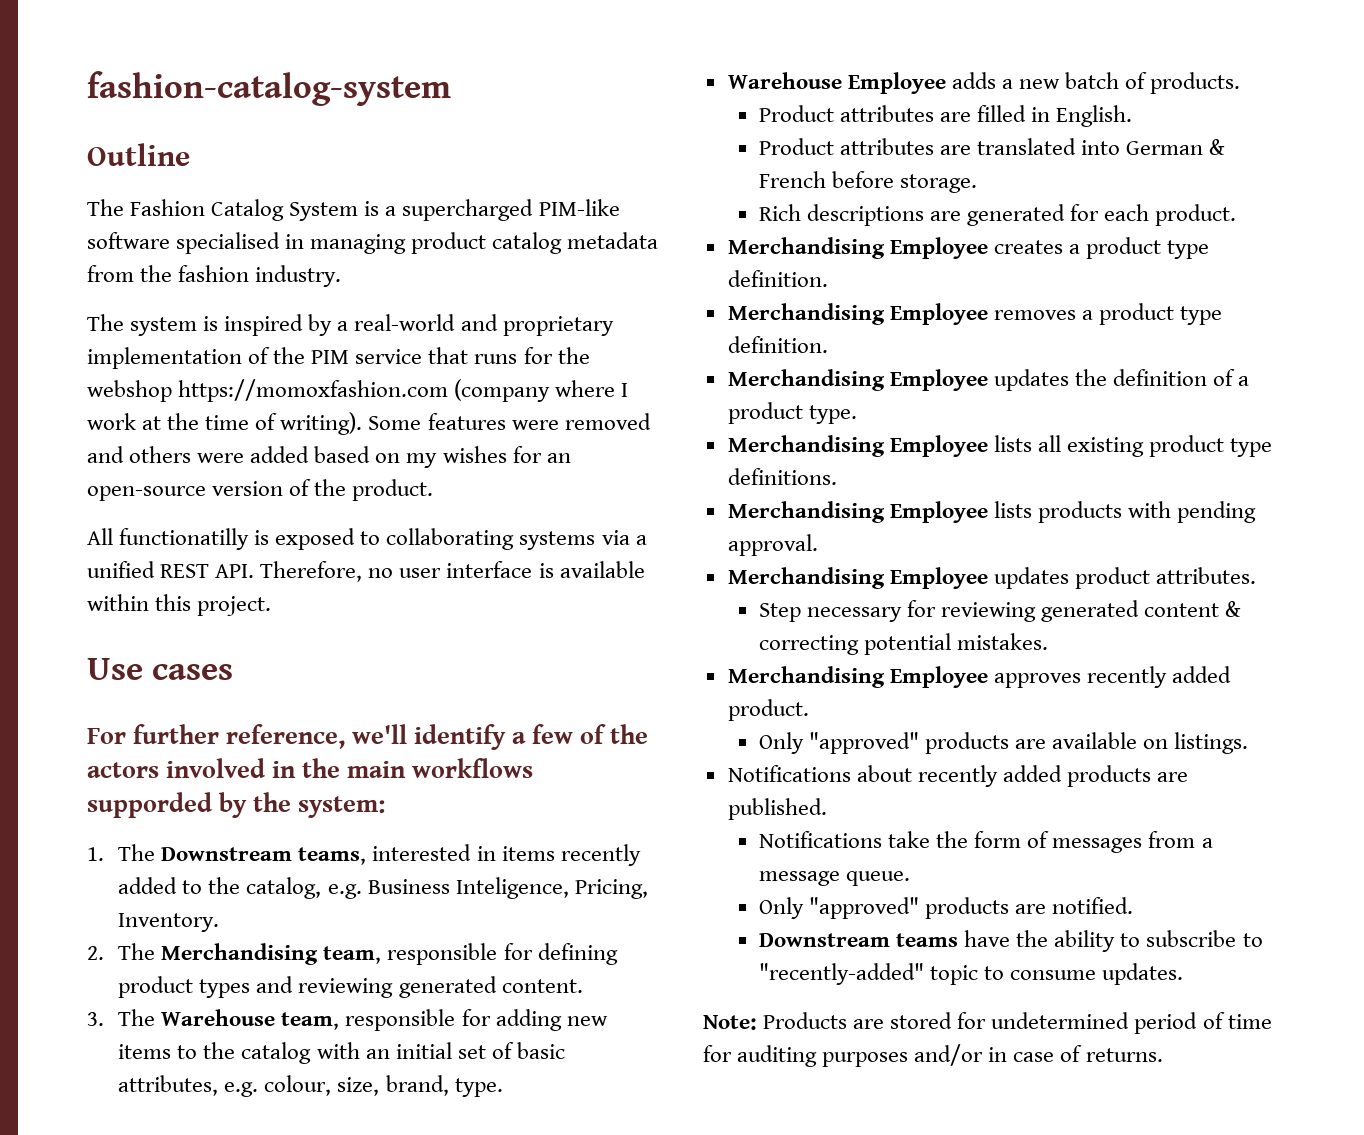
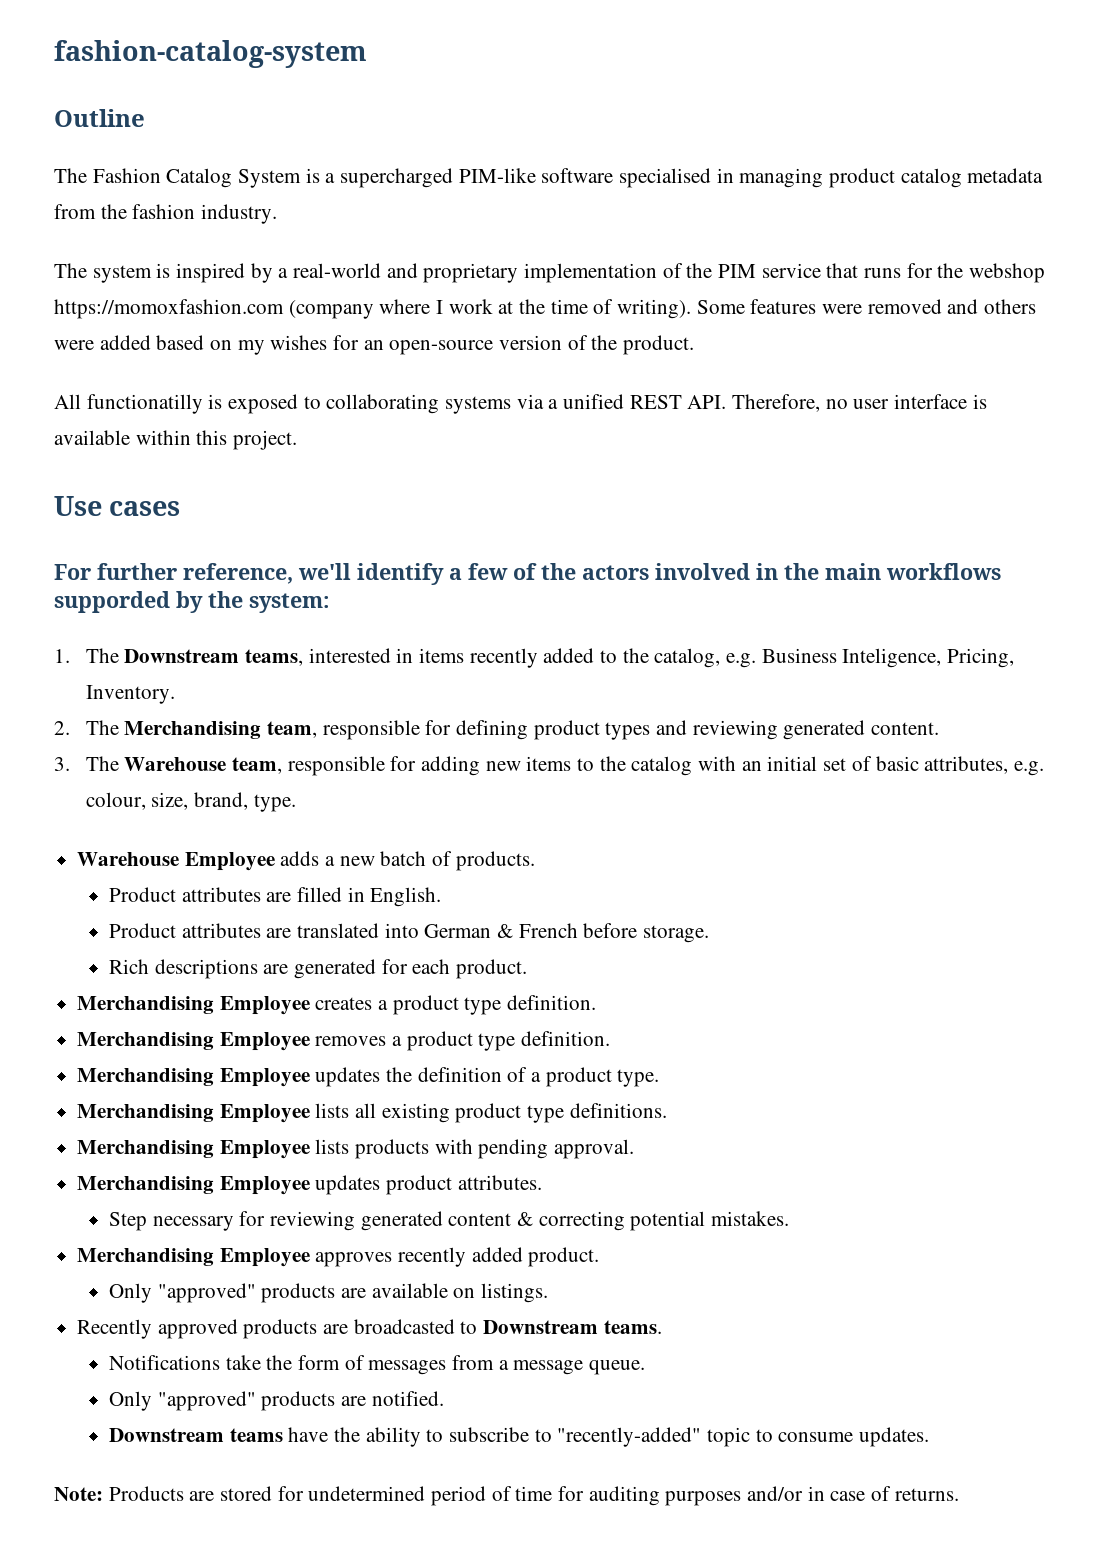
[727,765,1189,787] [727,798,827,820] Notifications about recently added products are published. -> [77,1319,662,1339] Recently approved products are broadcasted to Downstream teams.

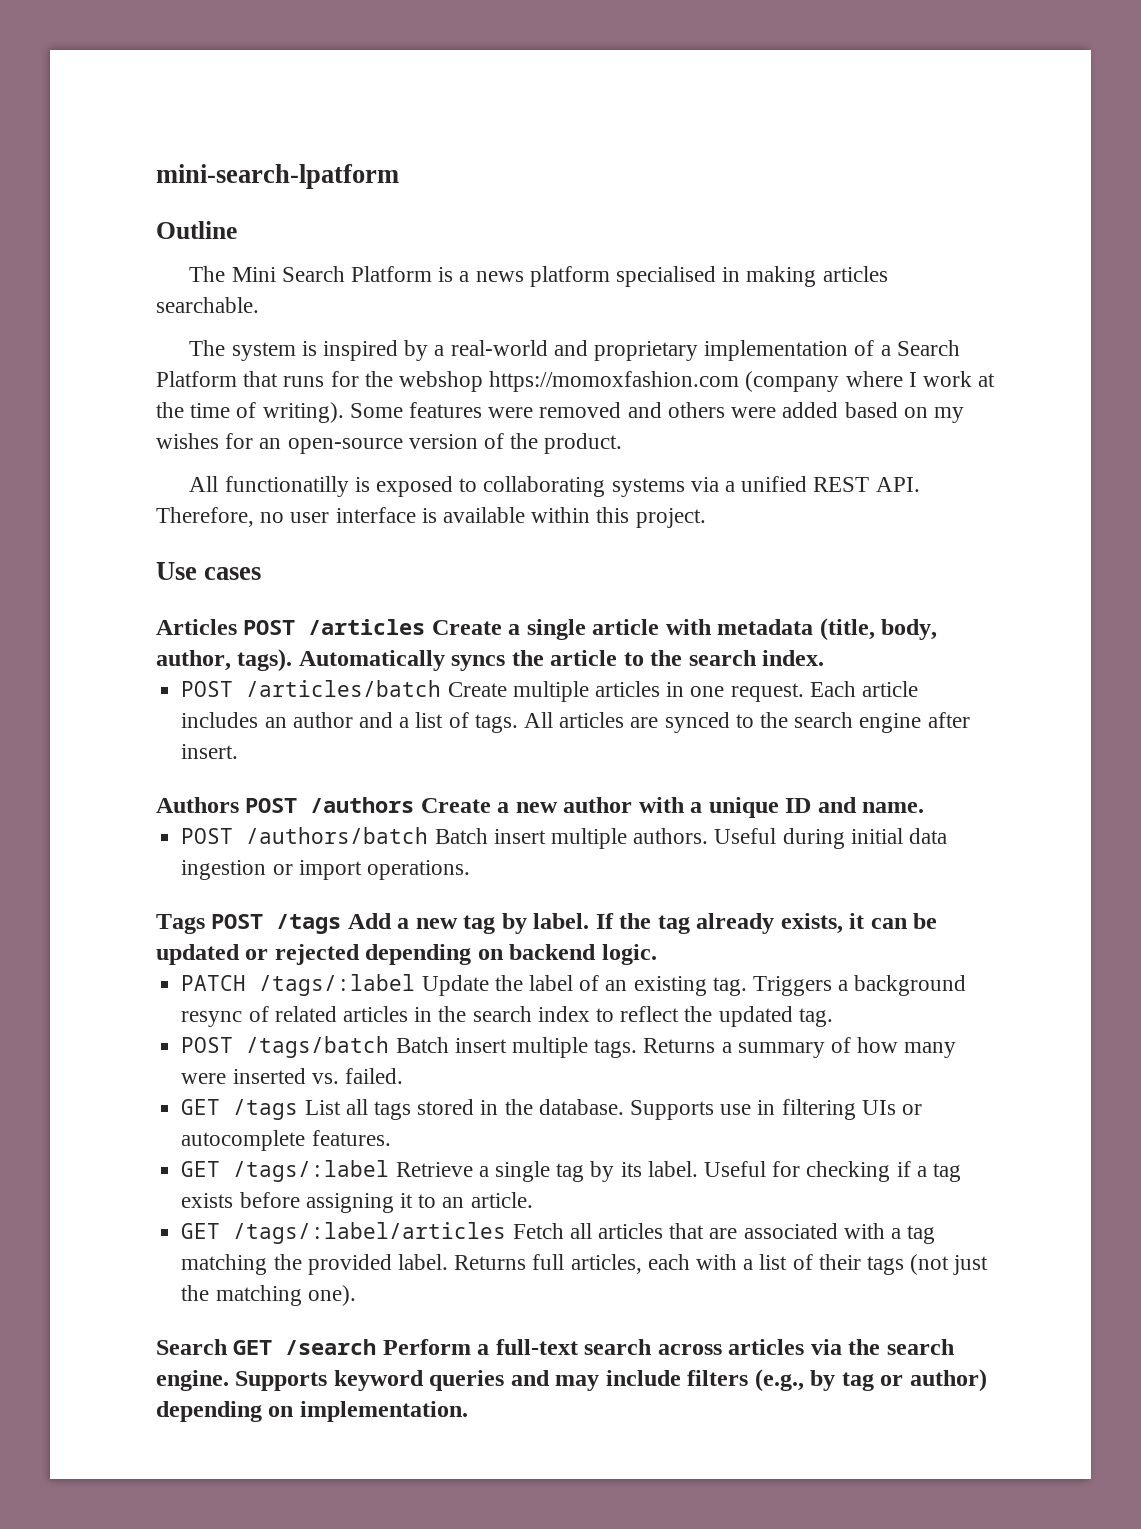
[54,40,367,68] fashion-catalog-system -> [156,164,399,189] mini-search-lpatform
[92,168,1044,188] [54,204,278,224] Fashion Catalog System is a supercharged PIM-like software specialised in managing product catalog metadata from the fashion industry. -> [231,266,888,287] [156,297,259,313] Mini Search Platform is a news platform specialised in making articles searchable.
[686,263,821,278] the PIM service -> [880,340,960,356] [156,371,237,387] a Search Platform
[54,563,1001,585] [54,591,330,613] [54,648,1015,668] [85,685,175,704] [54,720,940,740] [54,756,1044,776] [85,792,296,812] [77,851,535,871] [108,887,442,907] [108,923,709,943] [108,959,527,979] [77,995,597,1015] [77,1031,611,1051] [77,1067,660,1087] [77,1103,667,1123] [77,1139,635,1159] [77,1175,542,1195] [108,1211,789,1231] [77,1247,600,1267] [108,1283,548,1303] [77,1319,662,1339] [108,1355,645,1375] [108,1391,444,1411] [108,1427,929,1447] [54,1486,959,1506] For further reference, we'll identify a few of the actors involved in the main workflows supporded by the system: // 1. The Downstream teams, interested in items recently added to the catalog, e.g. Business Inteligence, Pricing, Inventory. // 2. The Merchandising team, responsible for defining product types and reviewing generated content. // 3. The Warehouse team, responsible for adding new items to the catalog with an initial set of basic attributes, e.g. colour, size, brand, type. // Warehouse Employee adds a new batch of products. // Product attributes are filled in English. // Product attributes are translated into German & French before storage. // Rich descriptions are generated for each product. // Merchandising Employee creates a product type definition. // Merchandising Employee removes a product type definition. // Merchandising Employee updates the definition of a product type. // Merchandising Employee lists all existing product type definitions. // Merchandising Employee lists products with pending approval. // Merchandising Employee updates product attributes. // Step necessary for reviewing generated content & correcting potential mistakes. // Merchandising Employee approves recently added product. // Only "approved" products are available on listings. // Recently approved products are broadcasted to Downstream teams. // Notifications take the form of messages from a message queue. // Only "approved" products are notified. // Downstream teams have the ability to subscribe to "recently-added" topic to consume updates. // Note: Products are stored for undetermined period of time for auditing purposes and/or in case of returns. -> [156,618,938,641] [156,649,825,672] [181,680,918,702] [181,712,970,733] [181,744,239,759] [156,797,925,818] [181,827,947,849] [181,860,470,880] [156,913,938,934] [156,944,657,965] [181,974,967,996] [181,1006,833,1027] [181,1036,957,1058] [181,1068,403,1084] [181,1099,923,1120] [181,1130,391,1151] [181,1160,962,1182] [181,1192,533,1213] [181,1222,936,1244] [181,1254,989,1275] [181,1285,356,1306] [156,1339,954,1355] [156,1369,987,1392] [156,1401,468,1422] Articles POST /articles Create a single article with metadata (title, body, author, tags). Automatically syncs the article to the search index. // POST /articles/batch Create multiple articles in one request. Each article includes an author and a list of tags. All articles are synced to the search engine after insert. // Authors POST /authors Create a new author with a unique ID and name. // POST /authors/batch Batch insert multiple authors. Useful during initial data ingestion or import operations. // Tags POST /tags Add a new tag by label. If the tag already exists, it can be updated or rejected depending on backend logic. // PATCH /tags/:label Update the label of an existing tag. Triggers a background resync of related articles in the search index to reflect the updated tag. // POST /tags/batch Batch insert multiple tags. Returns a summary of how many were inserted vs. failed. // GET /tags List all tags stored in the database. Supports use in filtering UIs or autocomplete features. // GET /tags/:label Retrieve a single tag by its label. Useful for checking if a tag exists before assigning it to an article. // GET /tags/:label/articles Fetch all articles that are associated with a tag matching the provided label. Returns full articles, each with a list of their tags (not just the matching one). // Search GET /search Perform a full-text search across articles via the search engine. Supports keyword queries and may include filters (e.g., by tag or author) depending on implementation.

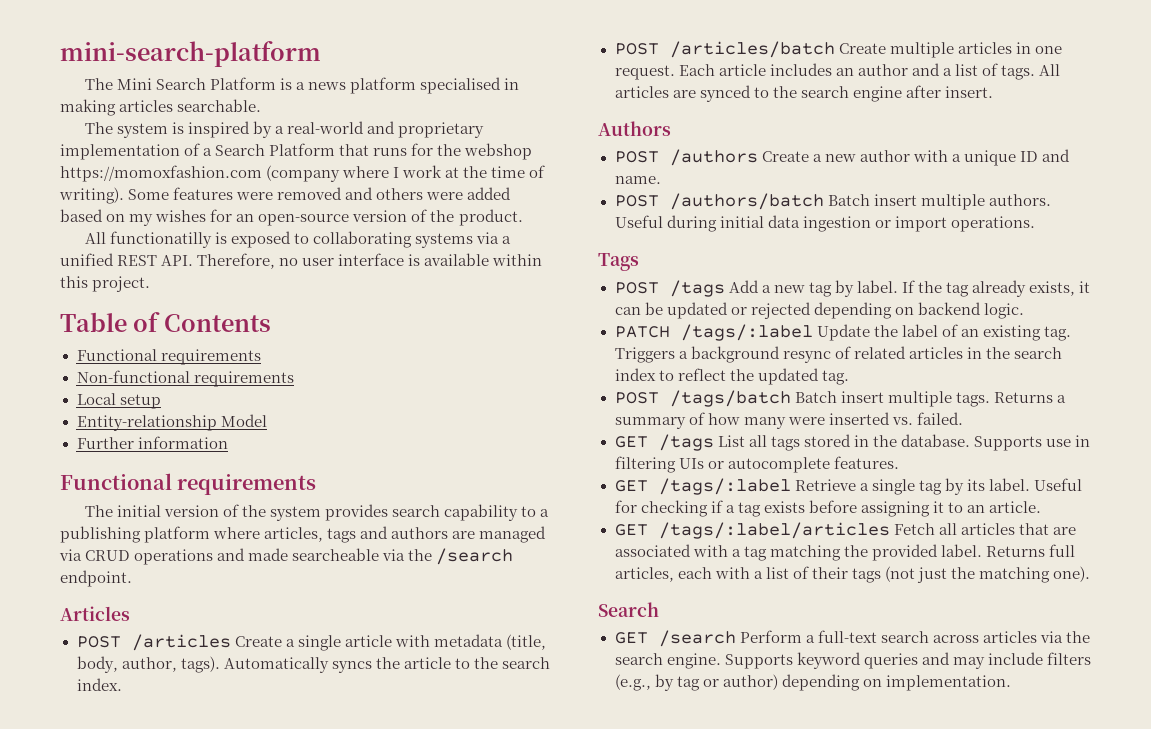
[156,164,399,189] [156,221,237,239] mini-search-lpatform // Outline -> [60,41,321,67] mini-search-platform
[156,562,262,580] Use cases -> [60,312,271,332] [76,349,261,365] [76,370,294,387] [76,393,161,409] [76,414,267,431] [76,436,228,449] [60,473,317,495] [84,504,550,521] [60,526,547,543] [59,548,514,565] [60,570,132,587] Table of Contents // Functional requirements // Non-functional requirements // Local setup // Entity-relationship Model // Further information // Functional requirements // The initial version of the system provides search capability to a publishing platform where articles, tags and authors are managed via CRUD operations and made searcheable via the /search endpoint.
(237, 627) none -> (130, 613) //
(239, 805) none -> (671, 128) //
(205, 924) none -> (639, 262) //
(227, 1347) none -> (659, 609) //

